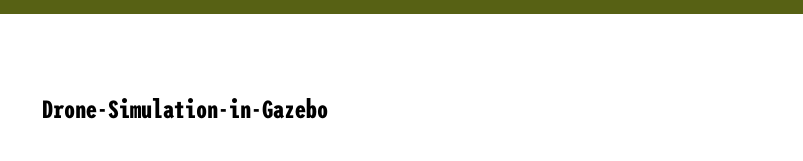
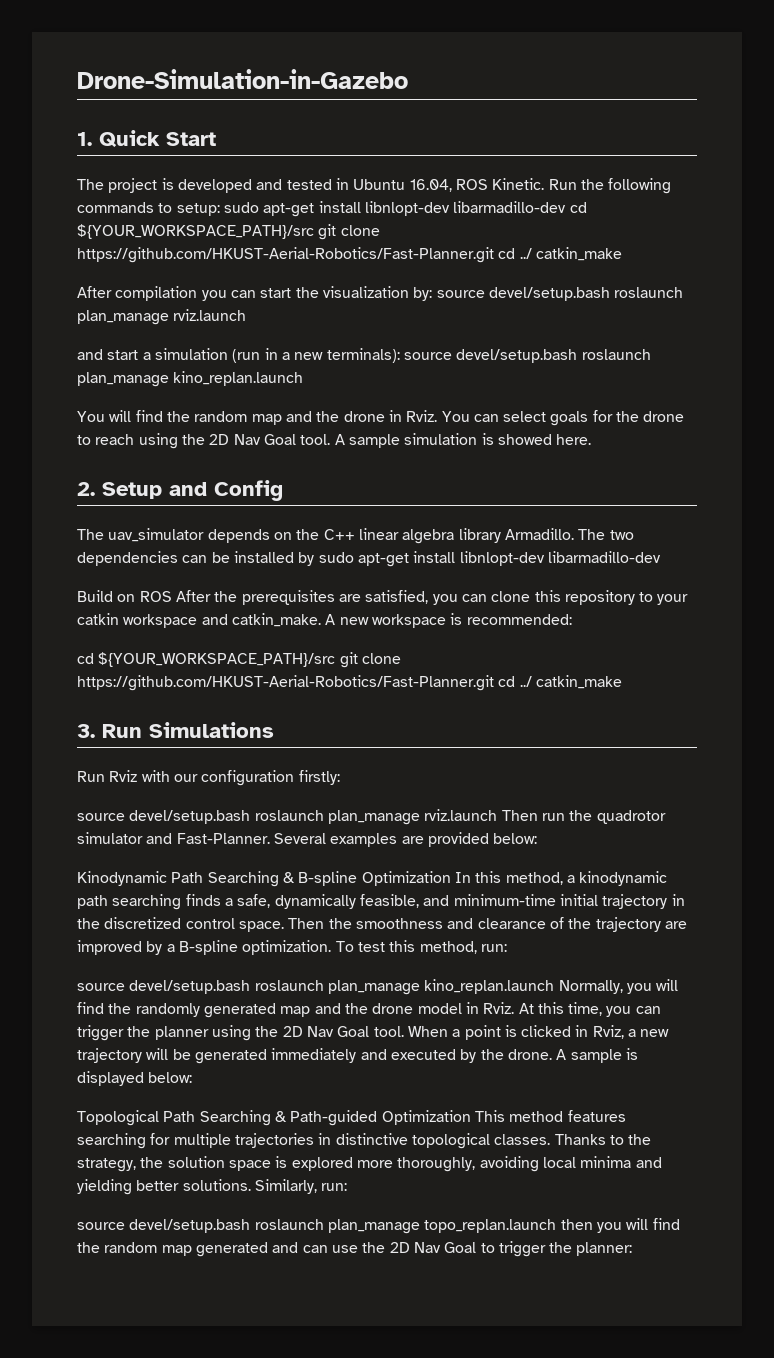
(328, 108) none -> [77,130,216,148] [77,178,672,194] [77,201,587,217] [77,224,380,240] [77,247,622,263] [77,286,684,301] [77,309,247,325] [77,348,651,363] [77,371,304,387] [77,410,685,426] [77,433,592,449] [77,480,283,501] [77,528,634,544] [77,551,661,567] [77,590,689,605] [77,613,572,628] [77,652,401,668] [77,675,622,691] [77,722,274,738] [77,770,340,786] [77,809,666,825] [77,832,538,847] [77,871,668,887] [77,894,685,910] [77,917,687,932] [77,940,507,955] [77,979,679,995] [77,1002,661,1018] [77,1025,670,1041] [77,1048,638,1064] [77,1071,193,1086] [77,1110,626,1126] [77,1133,652,1149] [77,1156,662,1172] [77,1179,348,1195] [77,1218,680,1234] [77,1241,633,1257] // 1. Quick Start // The project is developed and tested in Ubuntu 16.04, ROS Kinetic. Run the following commands to setup: sudo apt-get install libnlopt-dev libarmadillo-dev cd ${YOUR_WORKSPACE_PATH}/src git clone https://github.com/HKUST-Aerial-Robotics/Fast-Planner.git cd ../ catkin_make // After compilation you can start the visualization by: source devel/setup.bash roslaunch plan_manage rviz.launch // and start a simulation (run in a new terminals): source devel/setup.bash roslaunch plan_manage kino_replan.launch // You will find the random map and the drone in Rviz. You can select goals for the drone to reach using the 2D Nav Goal tool. A sample simulation is showed here. // 2. Setup and Config // The uav_simulator depends on the C++ linear algebra library Armadillo. The two dependencies can be installed by sudo apt-get install libnlopt-dev libarmadillo-dev // Build on ROS After the prerequisites are satisfied, you can clone this repository to your catkin workspace and catkin_make. A new workspace is recommended: // cd ${YOUR_WORKSPACE_PATH}/src git clone https://github.com/HKUST-Aerial-Robotics/Fast-Planner.git cd ../ catkin_make // 3. Run Simulations // Run Rviz with our configuration firstly: // source devel/setup.bash roslaunch plan_manage rviz.launch Then run the quadrotor simulator and Fast-Planner. Several examples are provided below: // Kinodynamic Path Searching & B-spline Optimization In this method, a kinodynamic path searching finds a safe, dynamically feasible, and minimum-time initial trajectory in the discretized control space. Then the smoothness and clearance of the trajectory are improved by a B-spline optimization. To test this method, run: // source devel/setup.bash roslaunch plan_manage kino_replan.launch Normally, you will find the randomly generated map and the drone model in Rviz. At this time, you can trigger the planner using the 2D Nav Goal tool. When a point is clicked in Rviz, a new trajectory will be generated immediately and executed by the drone. A sample is displayed below: // Topological Path Searching & Path-guided Optimization This method features searching for multiple trajectories in distinctive topological classes. Thanks to the strategy, the solution space is explored more thoroughly, avoiding local minima and yielding better solutions. Similarly, run: // source devel/setup.bash roslaunch plan_manage topo_replan.launch then you will find the random map generated and can use the 2D Nav Goal to trigger the planner:

